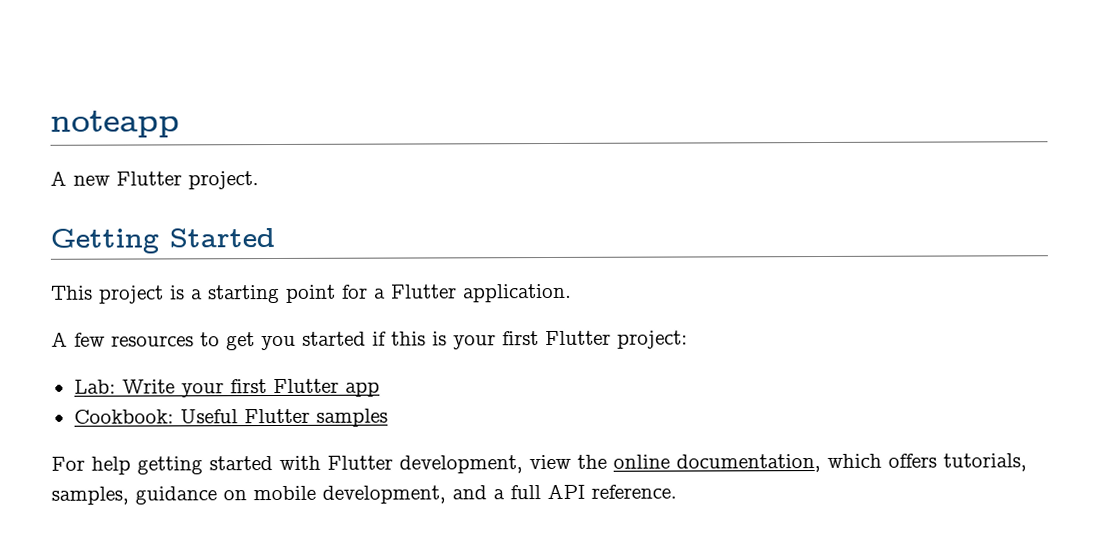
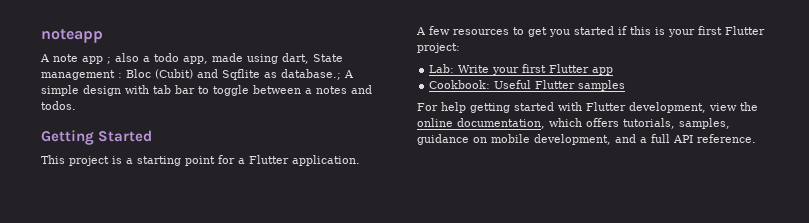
[73,171,259,190] new Flutter project. -> [53,53,343,64] [41,69,354,80] [41,85,372,96] [41,101,76,110] note app ; also a todo app, made using dart, State management : Bloc (Cubit) and Sqflite as database.; A simple design with tab bar to toggle between a notes and todos.

